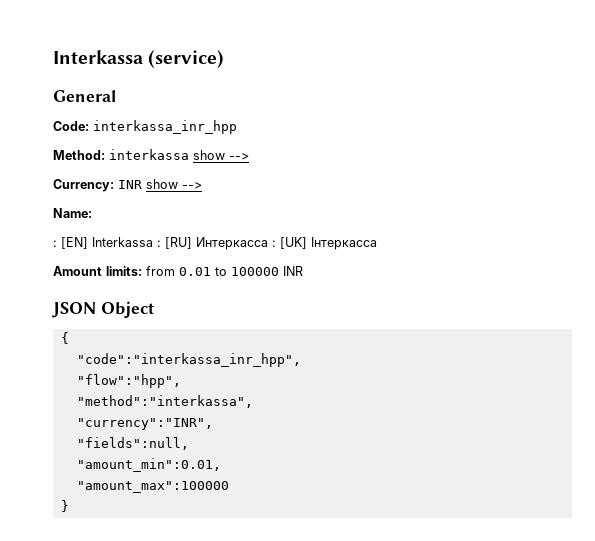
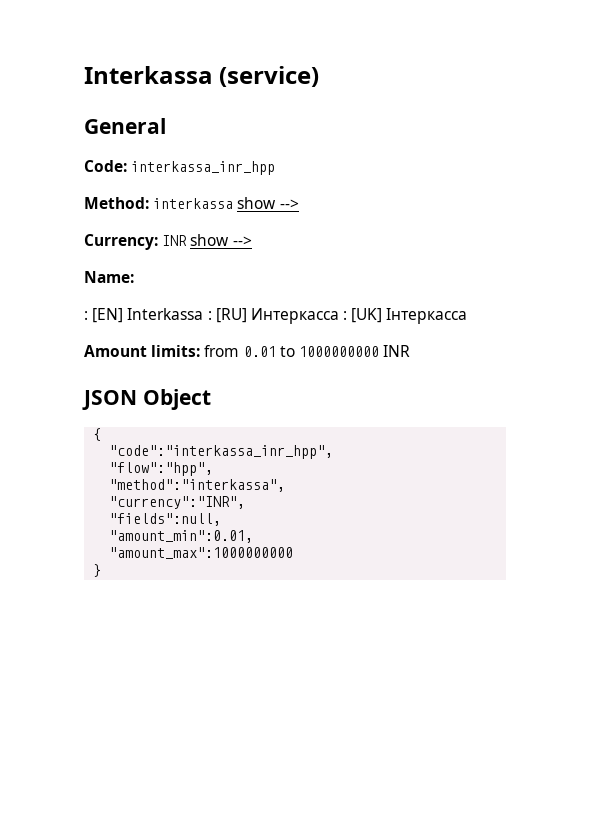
[231,267,279,276] 100000 -> [298,346,379,357] 1000000000
[76,481,229,493] "amount_max":100000 -> [109,547,294,559] "amount_max":1000000000

